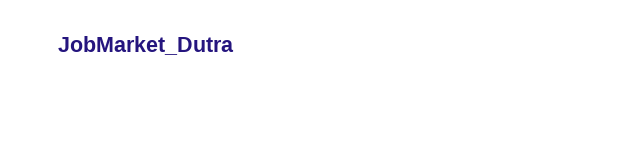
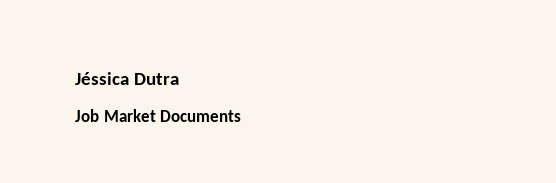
[58,36,234,55] JobMarket_Dutra -> [75,72,179,85] [75,109,242,122] Jéssica Dutra // Job Market Documents

